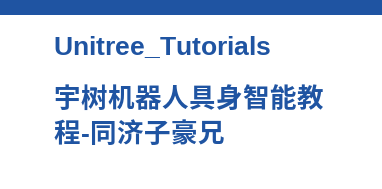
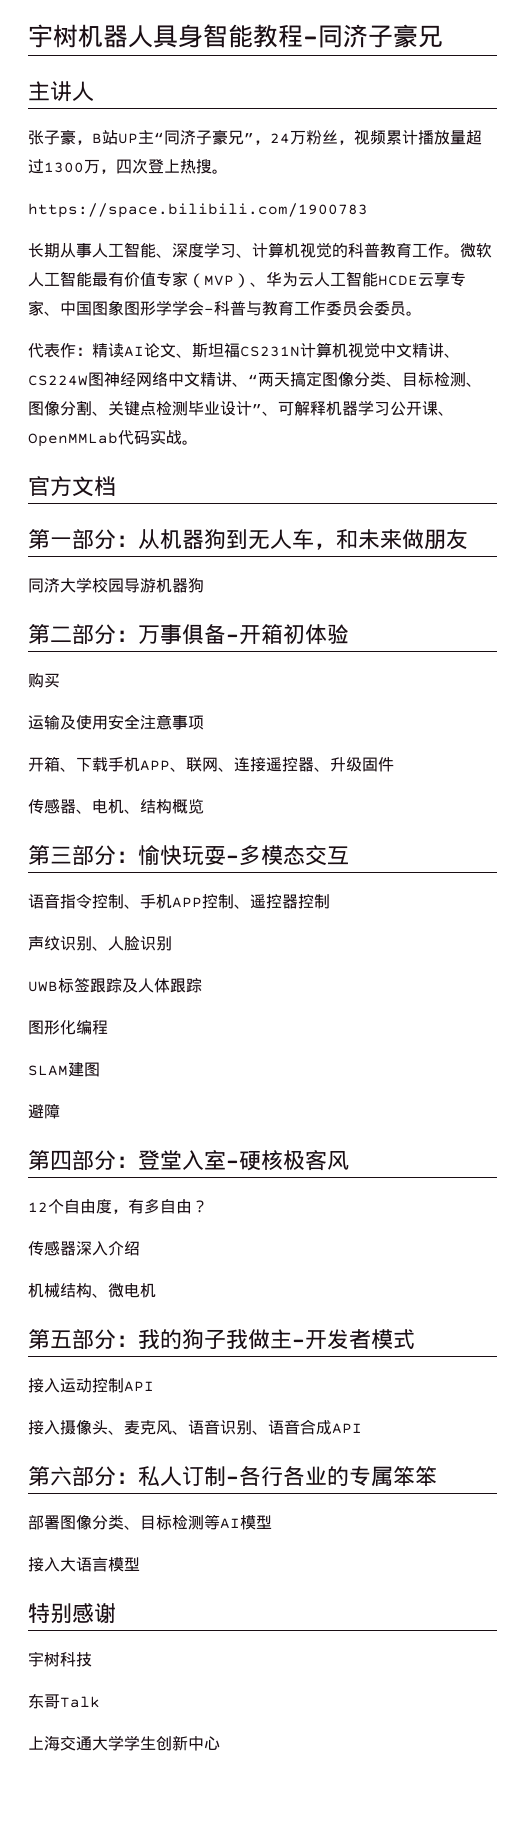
[54,36,271,58] Unitree_Tutorials // -> (28, 36) none
(225, 132) none -> [28,81,94,102] [28,129,482,145] [28,158,228,174] [28,203,368,218] [28,242,492,258] [28,271,466,288] [28,300,422,316] [28,342,460,358] [28,371,482,387] [28,400,454,416] [28,429,198,447] [28,476,116,497] [28,529,468,550] [28,577,204,593] [28,624,349,645] [28,673,60,688] [28,714,204,730] [28,756,394,772] [28,798,204,814] [28,845,349,866] [28,893,330,909] [28,936,172,951] [28,977,202,993] [28,1020,108,1035] [28,1062,100,1077] [28,1103,60,1119] [28,1150,349,1171] [28,1198,208,1214] [28,1240,140,1256] [28,1283,156,1298] [28,1329,415,1350] [28,1378,154,1393] [28,1419,362,1435] [28,1466,437,1487] [28,1514,272,1530] [28,1557,140,1572] [28,1603,116,1624] [28,1651,92,1667] [28,1694,100,1709] [28,1735,220,1751] // 主讲人 // 张子豪，B站UP主“同济子豪兄”，24万粉丝，视频累计播放量超过1300万，四次登上热搜。 // https://space.bilibili.com/1900783 // 长期从事人工智能、深度学习、计算机视觉的科普教育工作。微软人工智能最有价值专家（MVP）、华为云人工智能HCDE云享专家、中国图象图形学学会-科普与教育工作委员会委员。 // 代表作：精读AI论文、斯坦福CS231N计算机视觉中文精讲、CS224W图神经网络中文精讲、“两天搞定图像分类、目标检测、图像分割、关键点检测毕业设计”、可解释机器学习公开课、OpenMMLab代码实战。 // 官方文档 // 第一部分：从机器狗到无人车，和未来做朋友 // 同济大学校园导游机器狗 // 第二部分：万事俱备-开箱初体验 // 购买 // 运输及使用安全注意事项 // 开箱、下载手机APP、联网、连接遥控器、升级固件 // 传感器、电机、结构概览 // 第三部分：愉快玩耍-多模态交互 // 语音指令控制、手机APP控制、遥控器控制 // 声纹识别、人脸识别 // UWB标签跟踪及人体跟踪 // 图形化编程 // SLAM建图 // 避障 // 第四部分：登堂入室-硬核极客风 // 12个自由度，有多自由？ // 传感器深入介绍 // 机械结构、微电机 // 第五部分：我的狗子我做主-开发者模式 // 接入运动控制API // 接入摄像头、麦克风、语音识别、语音合成API // 第六部分：私人订制-各行各业的专属笨笨 // 部署图像分类、目标检测等AI模型 // 接入大语言模型 // 特别感谢 // 宇树科技 // 东哥Talk // 上海交通大学学生创新中心

